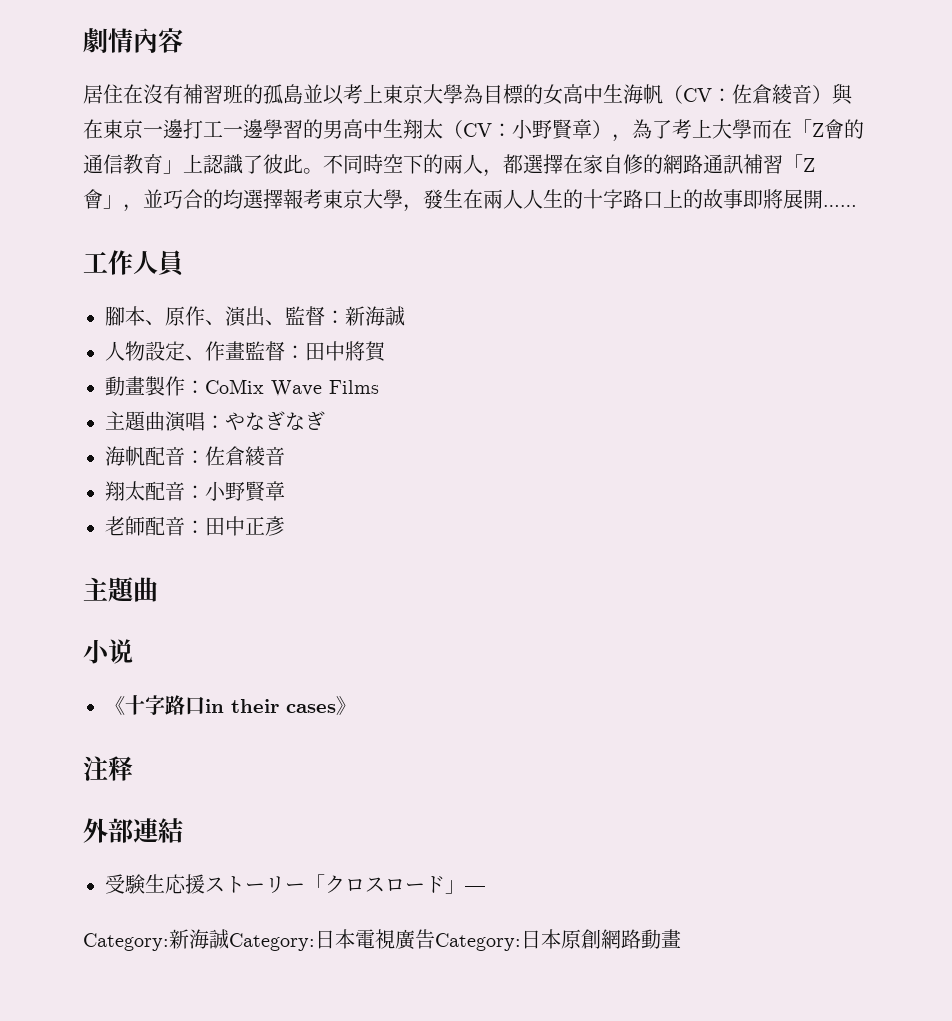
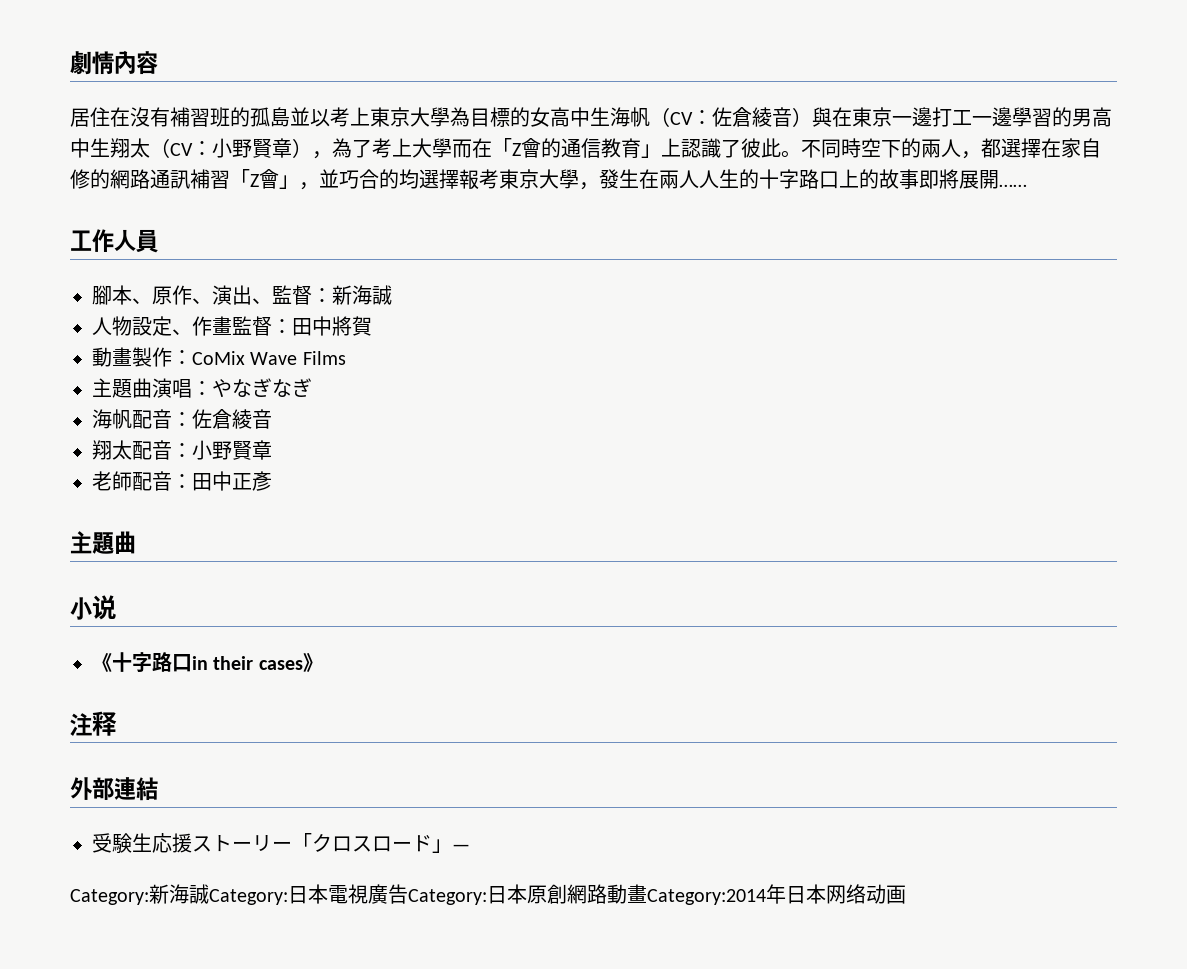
(681, 938) none -> [647,884,906,905] Category:2014年日本网络动画

